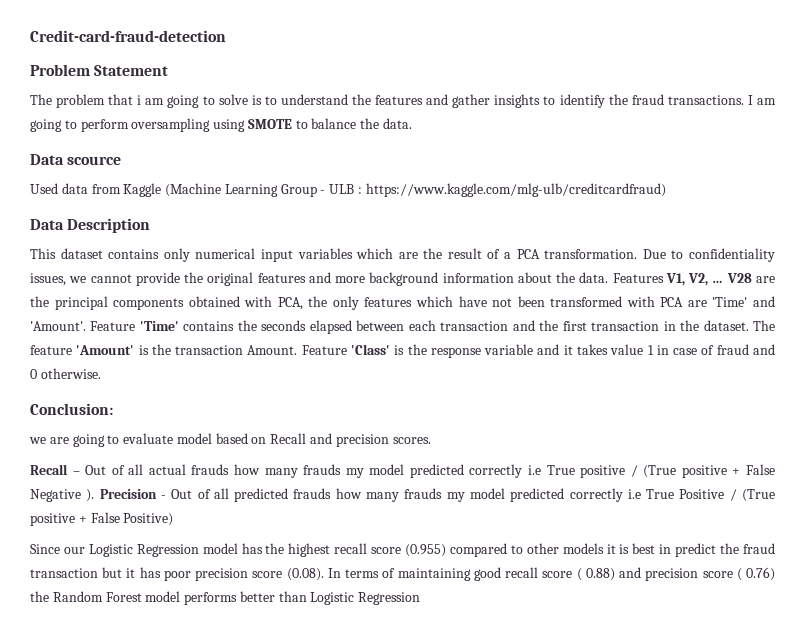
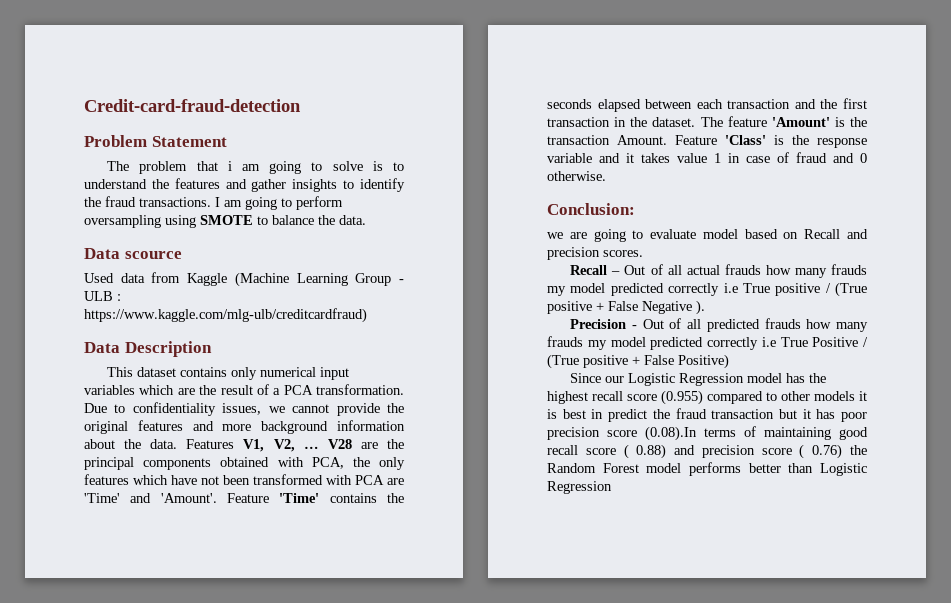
(95, 495) none -> (705, 307) //
[286,568,341,581] (0.08). In -> [645,426,697,441] (0.08).In

